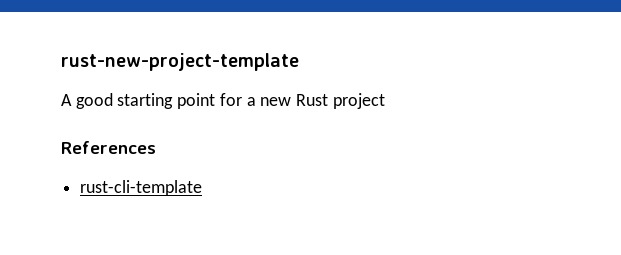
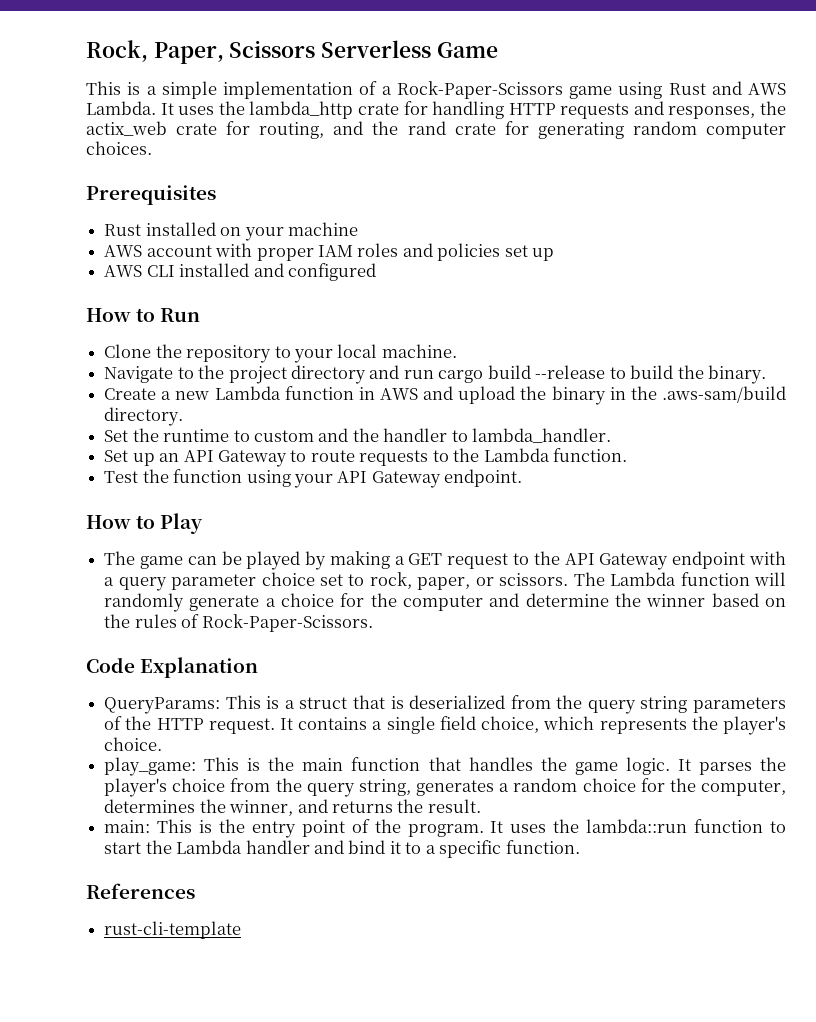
[61,53,299,71] [61,93,385,109] rust-new-project-template // A good starting point for a new Rust project -> [86,40,498,64] [86,81,786,99] [86,101,787,119] [86,121,786,139] [86,141,152,155] [86,185,216,205] [104,222,358,241] [104,243,555,261] [104,263,376,281] [86,308,201,322] [104,344,457,363] [104,365,767,384] [104,386,787,405] [104,407,184,426] [104,428,612,443] [104,448,628,467] [104,469,523,488] [86,513,204,534] [104,551,787,570] [104,572,787,591] [104,593,786,612] [104,614,373,632] [86,657,259,678] [104,695,786,714] [104,716,786,735] [104,737,163,751] [104,757,786,776] [104,778,786,797] [104,799,481,816] [104,819,787,838] [104,840,580,858] Rock, Paper, Scissors Serverless Game // This is a simple implementation of a Rock-Paper-Scissors game using Rust and AWS Lambda. It uses the lambda_http crate for handling HTTP requests and responses, the actix_web crate for routing, and the rand crate for generating random computer choices. // Prerequisites // Rust installed on your machine // AWS account with proper IAM roles and policies set up // AWS CLI installed and configured // How to Run // Clone the repository to your local machine. // Navigate to the project directory and run cargo build --release to build the binary. // Create a new Lambda function in AWS and upload the binary in the .aws-sam/build directory. // Set the runtime to custom and the handler to lambda_handler. // Set up an API Gateway to route requests to the Lambda function. // Test the function using your API Gateway endpoint. // How to Play // The game can be played by making a GET request to the API Gateway endpoint with a query parameter choice set to rock, paper, or scissors. The Lambda function will randomly generate a choice for the computer and determine the winner based on the rules of Rock-Paper-Scissors. // Code Explanation // QueryParams: This is a struct that is deserialized from the query string parameters of the HTTP request. It contains a single field choice, which represents the player's choice. // play_game: This is the main function that handles the game logic. It parses the player's choice from the query string, generates a random choice for the computer, determines the winner, and returns the result. // main: This is the entry point of the program. It uses the lambda::run function to start the Lambda handler and bind it to a specific function.

